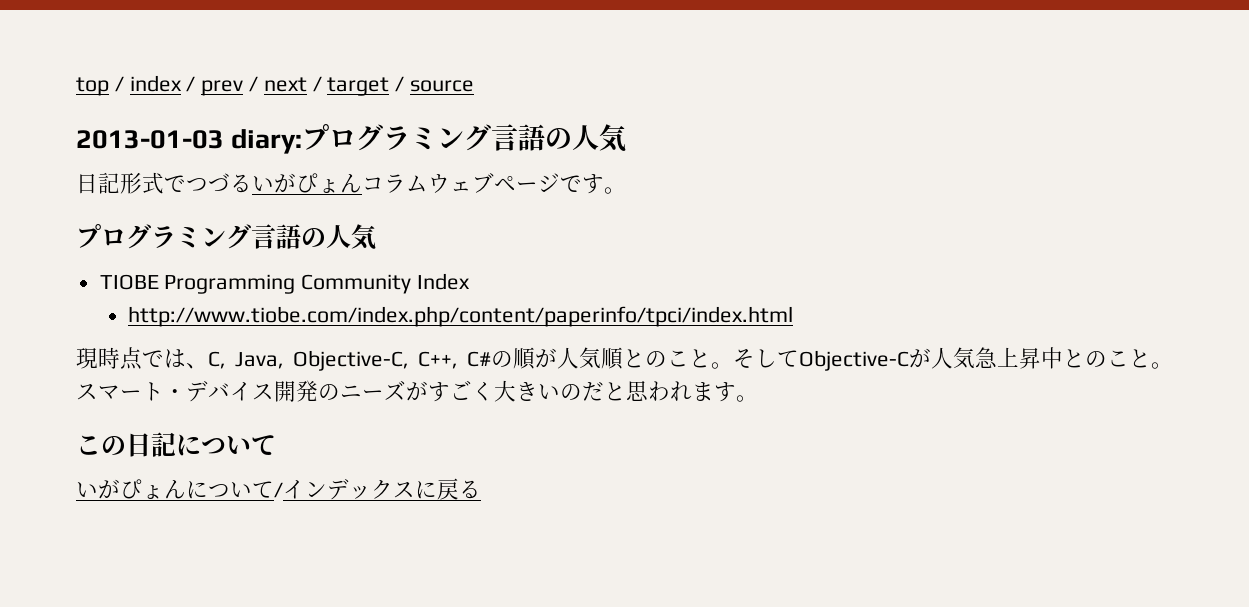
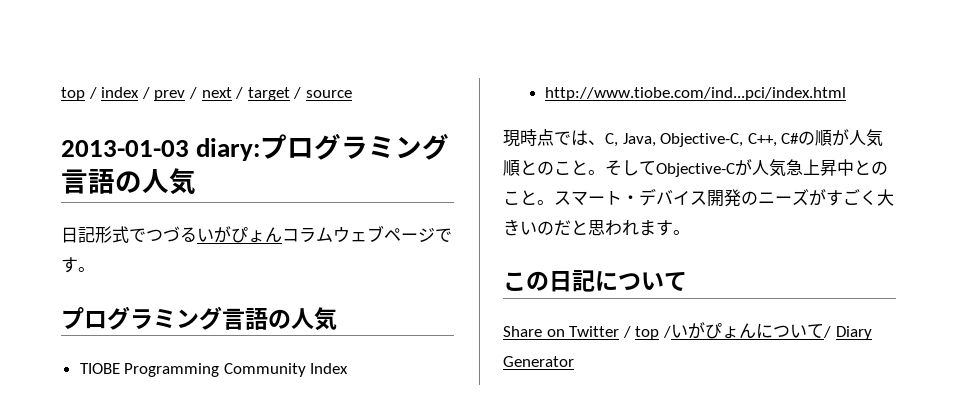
[128,306,794,327] http://www.tiobe.com/index.php/content/paperinfo/tpci/index.html -> [545,87,847,101] http://www.tiobe.com/ind...pci/index.html
(276, 445) none -> [503,326,671,340] Share on Twitter / top /
[283,478,481,500] インデックスに戻る -> [835,326,872,340] [503,356,574,367] Diary Generator

